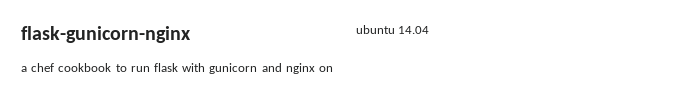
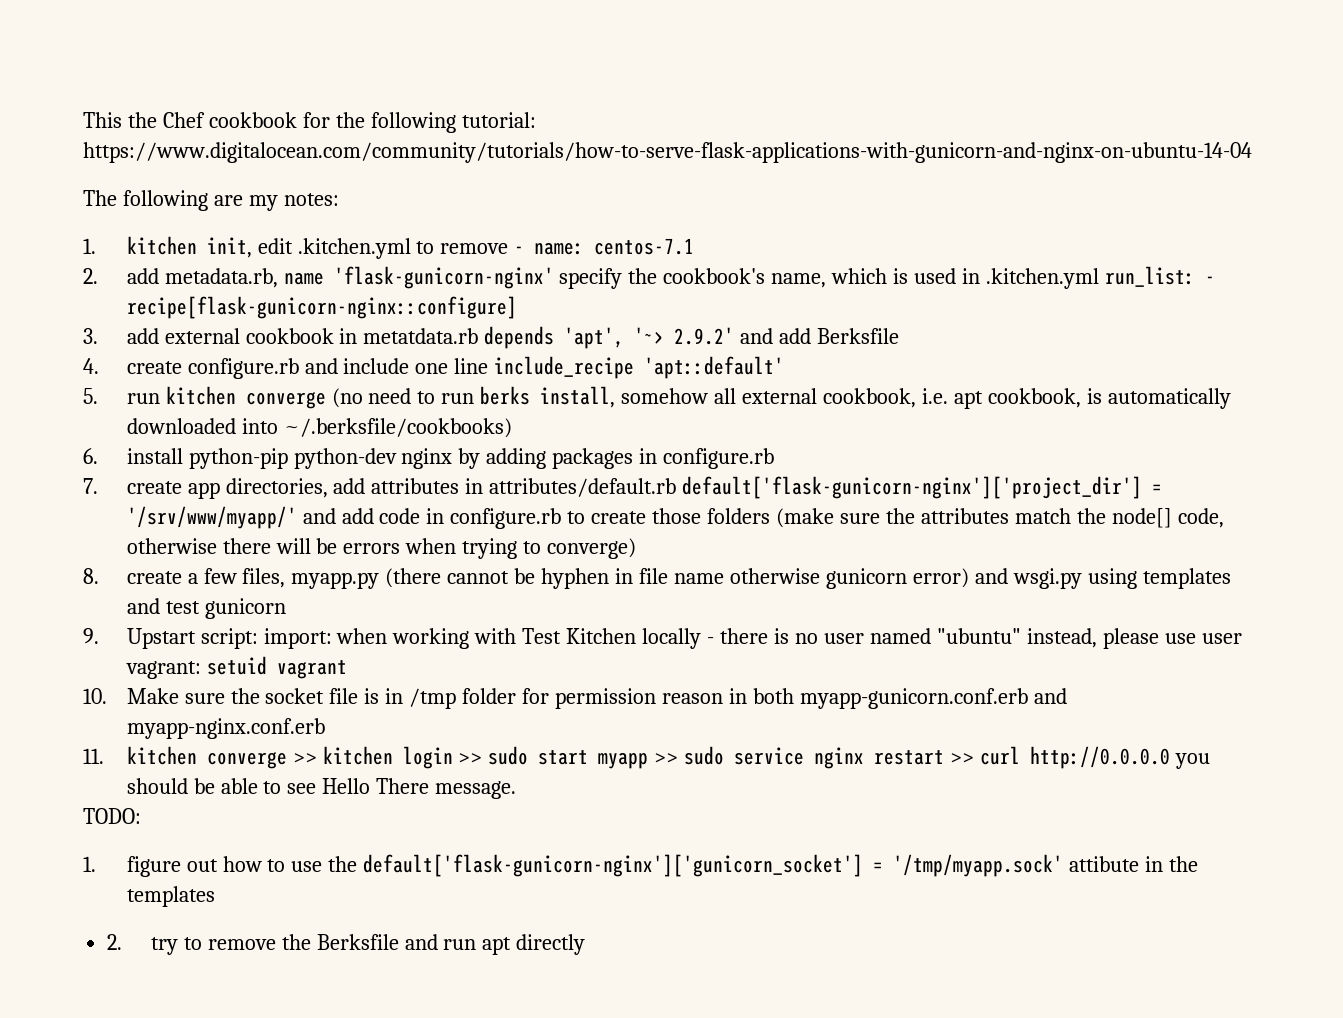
[21,26,191,43] [21,63,333,74] [356,25,430,34] flask-gunicorn-nginx // a chef cookbook to run flask with gunicorn and nginx on ubuntu 14.04 -> [83,112,536,133] [83,142,1252,163] [83,190,339,211] [83,236,695,259] [83,266,1215,289] [126,296,517,319] [83,326,900,349] [83,356,785,379] [83,386,1231,409] [126,418,512,438] [83,448,775,469] [83,476,1163,499] [126,506,1224,529] [126,538,637,559] [83,568,1231,589] [126,598,286,619] [83,628,1242,649] [125,656,347,679] [83,688,1067,709] [126,718,325,739] [83,746,1211,769] [126,778,517,799] [83,808,141,824] [83,854,1199,877] [126,886,215,907] [107,934,586,955] This the Chef cookbook for the following tutorial: https://www.digitalocean.com/community/tutorials/how-to-serve-flask-applications-with-gunicorn-and-nginx-on-ubuntu-14-04 // The following are my notes: // 1. kitchen init, edit .kitchen.yml to remove - name: centos-7.1 // 2. add metadata.rb, name 'flask-gunicorn-nginx' specify the cookbook's name, which is used in .kitchen.yml run_list: - recipe[flask-gunicorn-nginx::configure] // 3. add external cookbook in metatdata.rb depends 'apt', '~> 2.9.2' and add Berksfile // 4. create configure.rb and include one line include_recipe 'apt::default' // 5. run kitchen converge (no need to run berks install, somehow all external cookbook, i.e. apt cookbook, is automatically downloaded into ~/.berksfile/cookbooks) // 6. install python-pip python-dev nginx by adding packages in configure.rb // 7. create app directories, add attributes in attributes/default.rb default['flask-gunicorn-nginx']['project_dir'] = '/srv/www/myapp/' and add code in configure.rb to create those folders (make sure the attributes match the node[] code, otherwise there will be errors when trying to converge) // 8. create a few files, myapp.py (there cannot be hyphen in file name otherwise gunicorn error) and wsgi.py using templates and test gunicorn // 9. Upstart script: import: when working with Test Kitchen locally - there is no user named "ubuntu" instead, please use user vagrant: setuid vagrant // 10. Make sure the socket file is in /tmp folder for permission reason in both myapp-gunicorn.conf.erb and myapp-nginx.conf.erb // 11. kitchen converge >> kitchen login >> sudo start myapp >> sudo service nginx restart >> curl http://0.0.0.0 you should be able to see Hello There message. // TODO: // 1. figure out how to use the default['flask-gunicorn-nginx']['gunicorn_socket'] = '/tmp/myapp.sock' attibute in the templates // 2. try to remove the Berksfile and run apt directly

